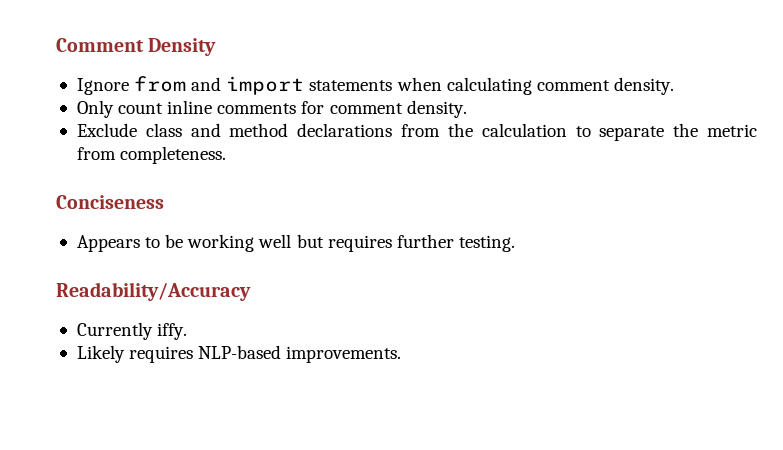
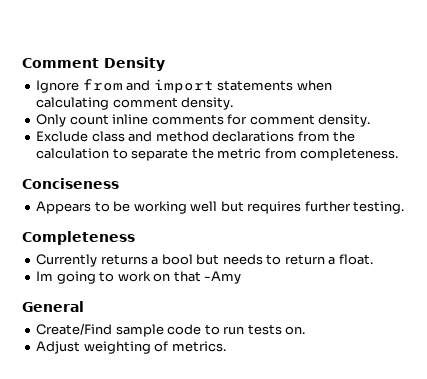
[56,282,251,301] Readability/Accuracy -> [22,231,135,245] Completeness
[157,323,188,340] [76,345,402,363] iffy. // Likely requires NLP-based improvements. -> [100,254,373,265] [36,271,242,284] [22,301,84,312] [36,323,306,337] [36,341,226,354] returns a bool but needs to return a float. // Im going to work on that -Amy // General // Create/Find sample code to run tests on. // Adjust weighting of metrics.

